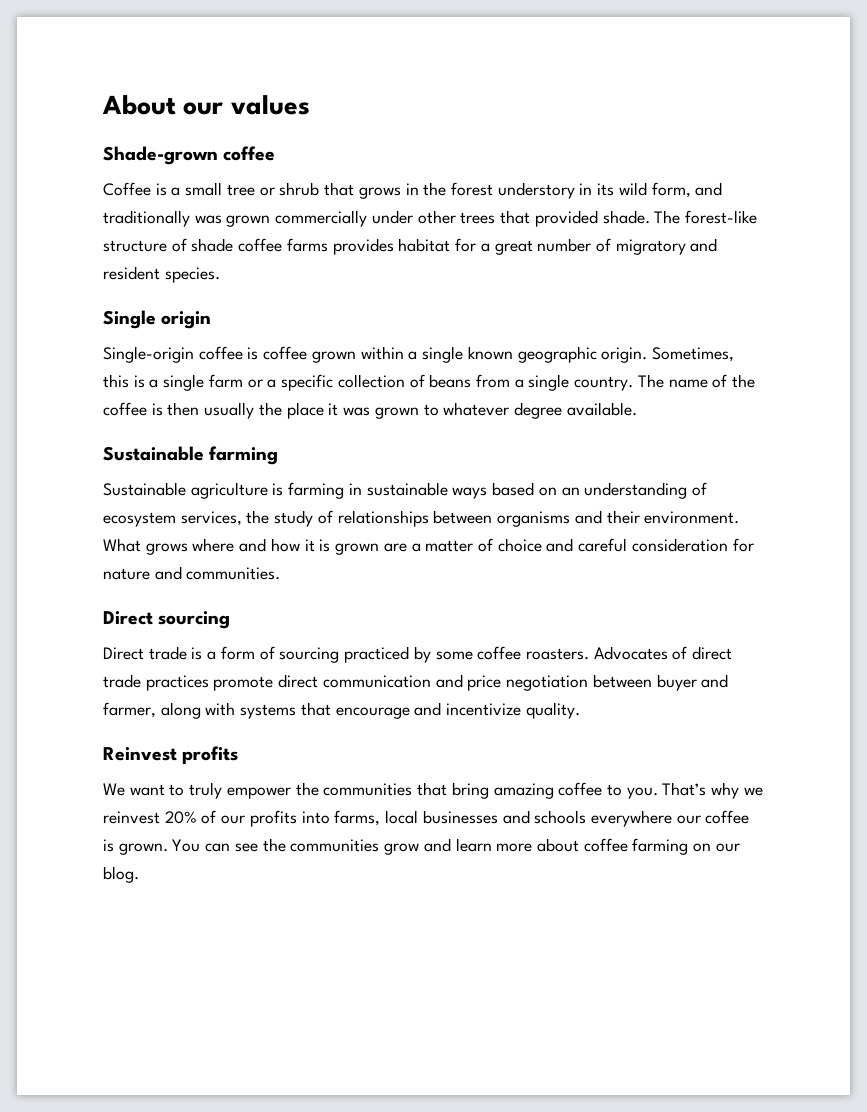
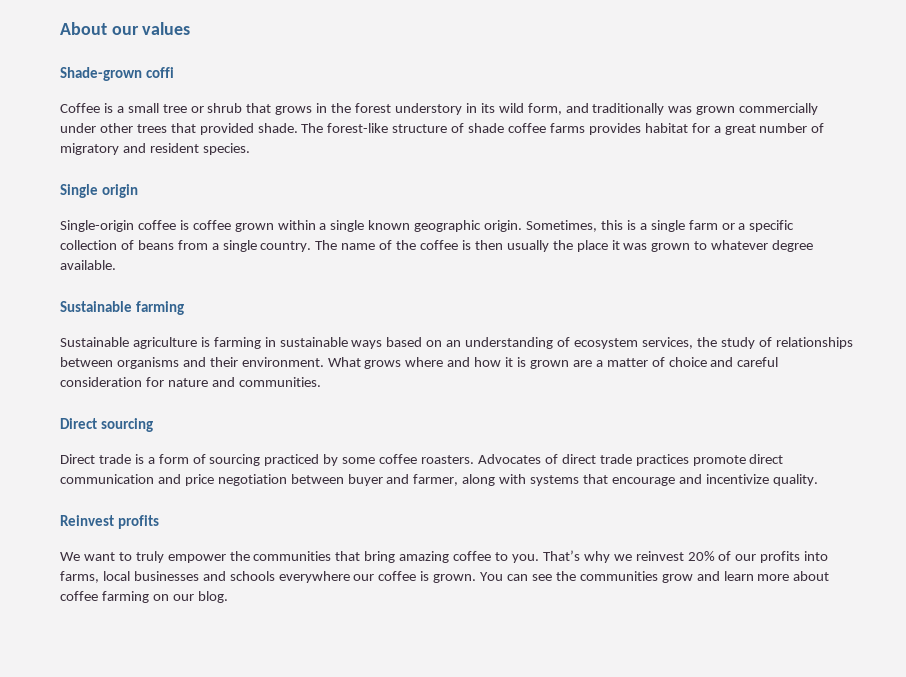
[223,146,276,161] coffee -> [146,67,175,78] coffi

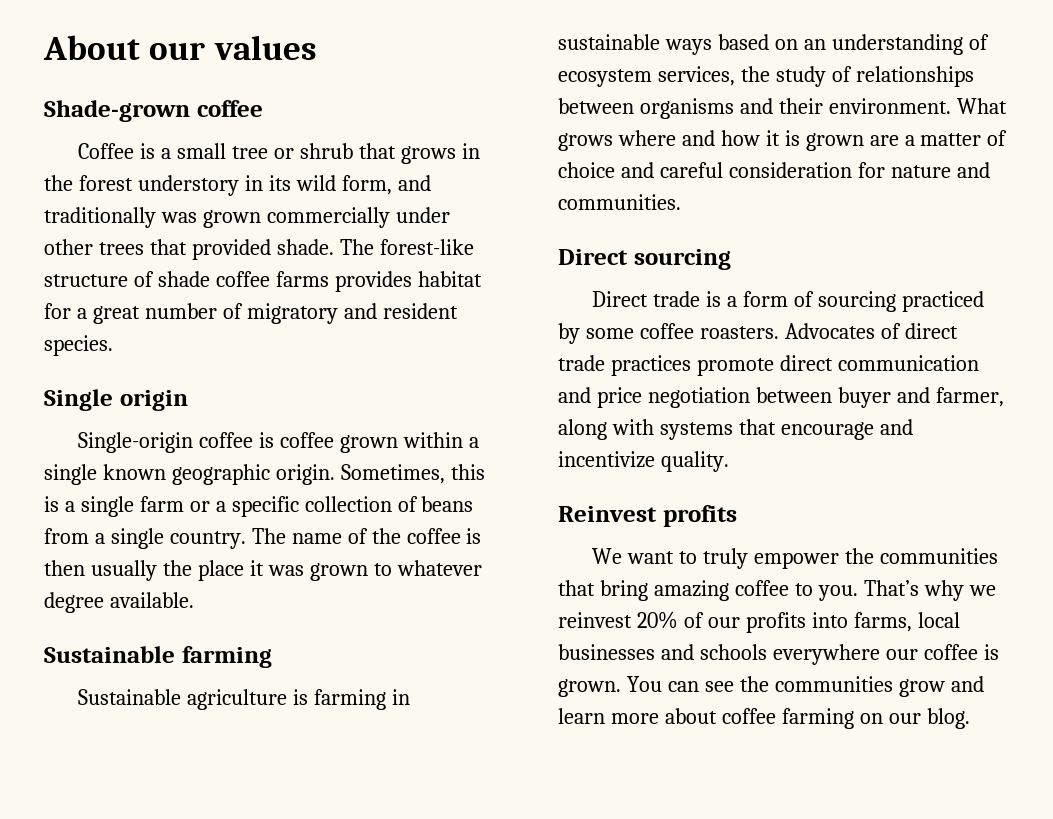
[146,67,175,78] coffi -> [196,100,263,117] coffee

